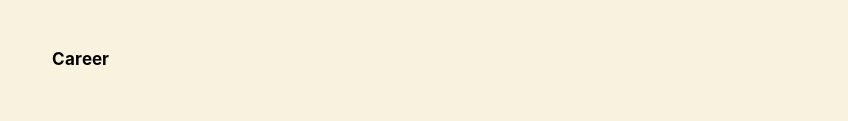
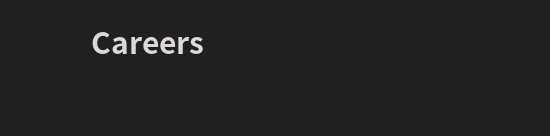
[52,52,109,65] Career -> [91,32,204,54] Careers

